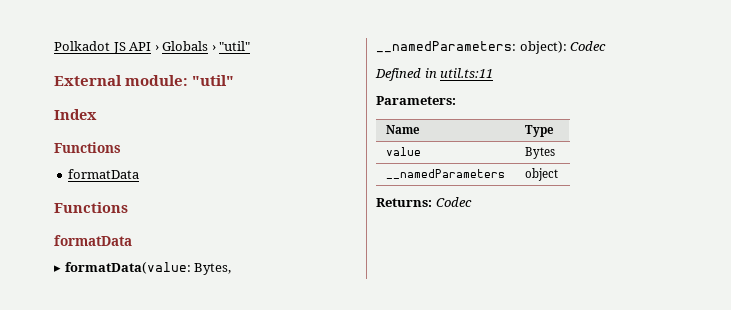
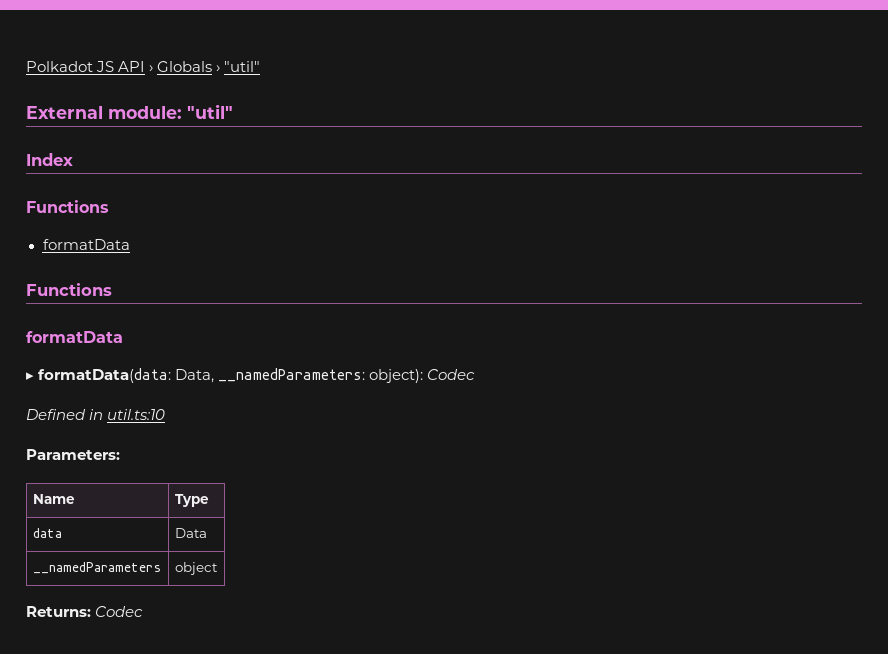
[64,262,232,275] formatData(value: Bytes, -> [38,368,215,383] formatData(data: Data,
[440,68,494,78] util.ts:11 -> [107,409,166,420] util.ts:10
[385,147,421,156] [524,147,555,159] value | Bytes -> [32,528,62,538] [174,528,207,538] data | Data

